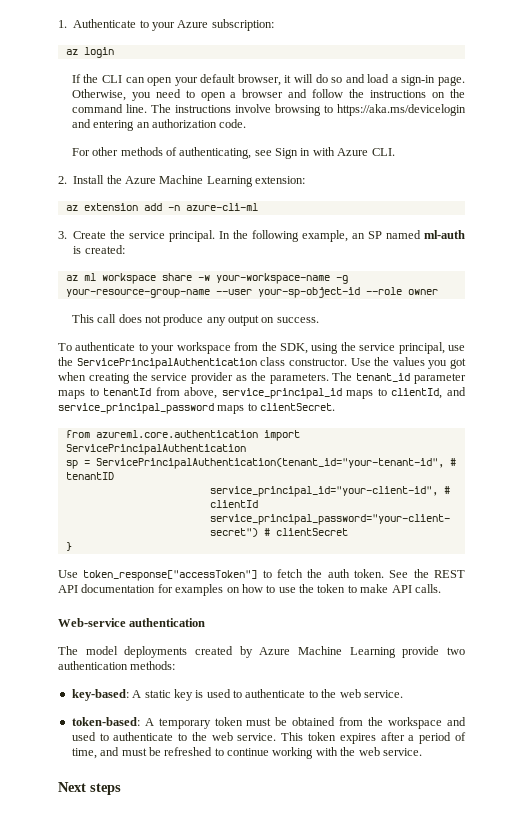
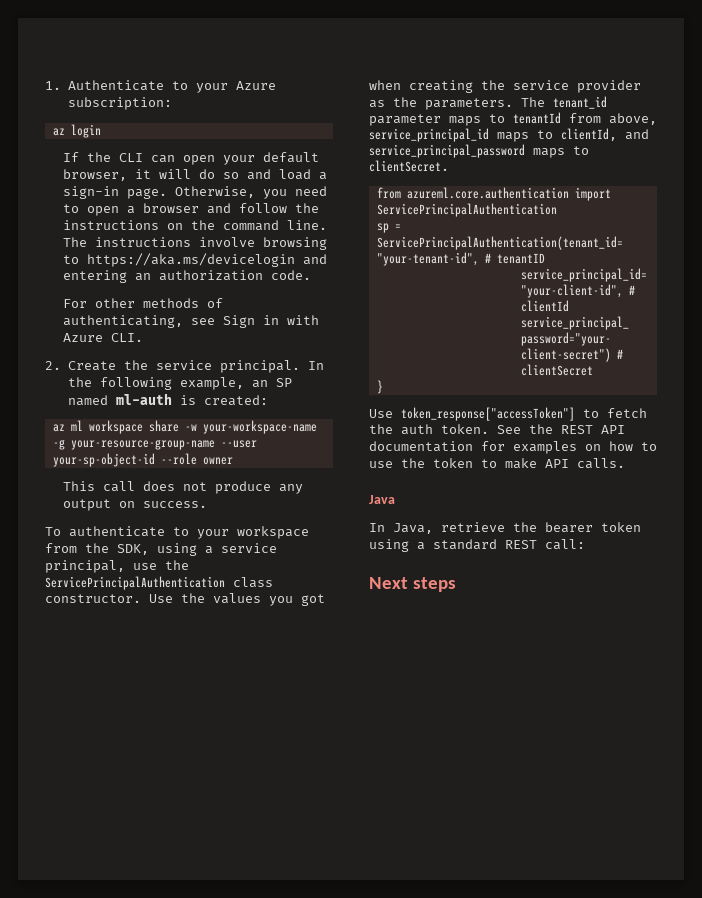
[73,175,306,187] [65,203,258,211] [58,231,67,239] Install the Azure Machine Learning extension: // az extension add -n azure-cli-ml // 3. -> (61, 365) none
[340,342,356,351] the -> [205,546,213,554] a
[58,618,206,627] [58,646,466,658] [58,661,176,670] [71,689,403,701] [71,717,467,729] [71,732,467,744] [71,747,422,759] Web-service authentication // The model deployments created by Azure Machine Learning provide two authentication methods: // key-based: A static key is used to authenticate to the web service. // token-based: A temporary token must be obtained from the workspace and used to authenticate to the web service. This token expires after a period of time, and must be refreshed to continue working with the web service. -> [369,495,395,504] [369,522,641,534] [369,539,585,552] Java // In Java, retrieve the bearer token using a standard REST call:

